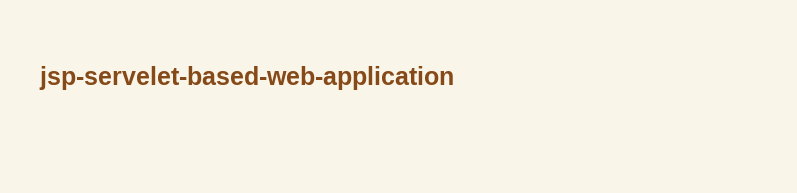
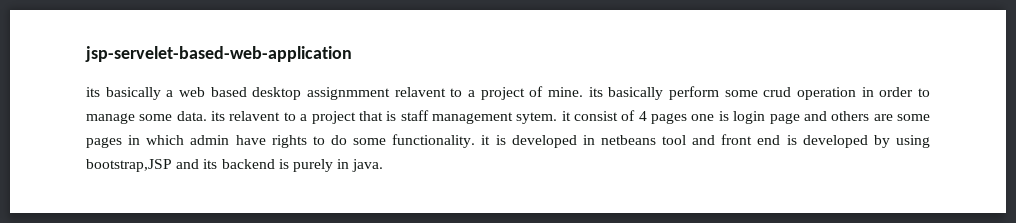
(454, 78) none -> [86,86,930,100] [86,110,931,124] [86,134,930,148] [86,159,384,172] // its basically a web based desktop assignmment relavent to a project of mine. its basically perform some crud operation in order to manage some data. its relavent to a project that is staff management sytem. it consist of 4 pages one is login page and others are some pages in which admin have rights to do some functionality. it is developed in netbeans tool and front end is developed by using bootstrap,JSP and its backend is purely in java.

